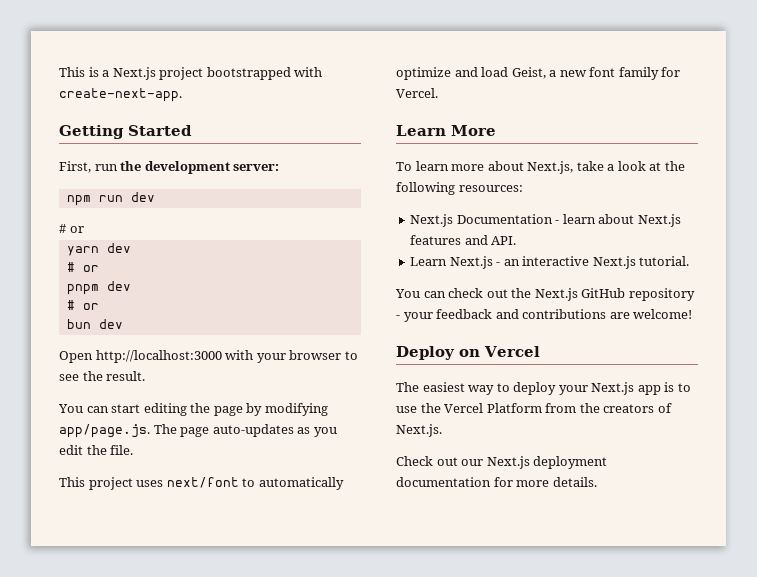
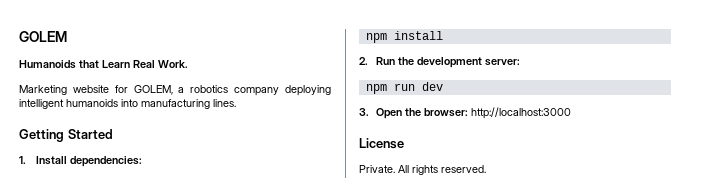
[59,67,323,80] [59,88,182,102] [59,125,192,139] [59,161,118,173] This is a Next.js project bootstrapped with create-next-app. // Getting Started // First, run -> [19,31,67,42] [19,60,188,69] [19,85,331,96] [19,99,236,109] [19,129,113,142] [19,156,143,167] [365,31,443,43] [359,57,396,65] GOLEM // Humanoids that Learn Real Work. // Marketing website for GOLEM, a robotics company deploying intelligent humanoids into manufacturing lines. // Getting Started // 1. Install dependencies: // npm install // 2. Run
[59,224,84,233] [66,243,131,256] [66,262,99,272] [66,281,131,295] [66,300,99,310] [66,319,123,329] [59,350,358,363] [59,371,146,381] [58,403,328,416] [59,424,337,438] [59,445,134,455] [59,477,344,490] [396,67,681,80] [396,88,438,98] [396,125,496,136] [396,161,685,174] [396,182,523,195] [410,214,681,227] [410,235,517,245] [410,256,690,269] [395,288,695,301] [396,309,693,322] [396,346,540,360] [396,382,691,395] [396,403,672,413] [396,424,442,437] [396,456,608,469] [396,477,597,487] # or // yarn dev // # or // pnpm dev // # or // bun dev // Open http://localhost:3000 with your browser to see the result. // You can start editing the page by modifying app/page.js. The page auto-updates as you edit the file. // This project uses next/font to automatically optimize and load Geist, a new font family for Vercel. // Learn More // To learn more about Next.js, take a look at the following resources: // Next.js Documentation - learn about Next.js features and API. // Learn Next.js - an interactive Next.js tutorial. // You can check out the Next.js GitHub repository - your feedback and contributions are welcome! // Deploy on Vercel // The easiest way to deploy your Next.js app is to use the Vercel Platform from the creators of Next.js. // Check out our Next.js deployment documentation for more details. -> [359,107,572,119] [359,138,404,149] [359,165,486,175] 3. Open the browser: http://localhost:3000 // License // Private. All rights reserved.

